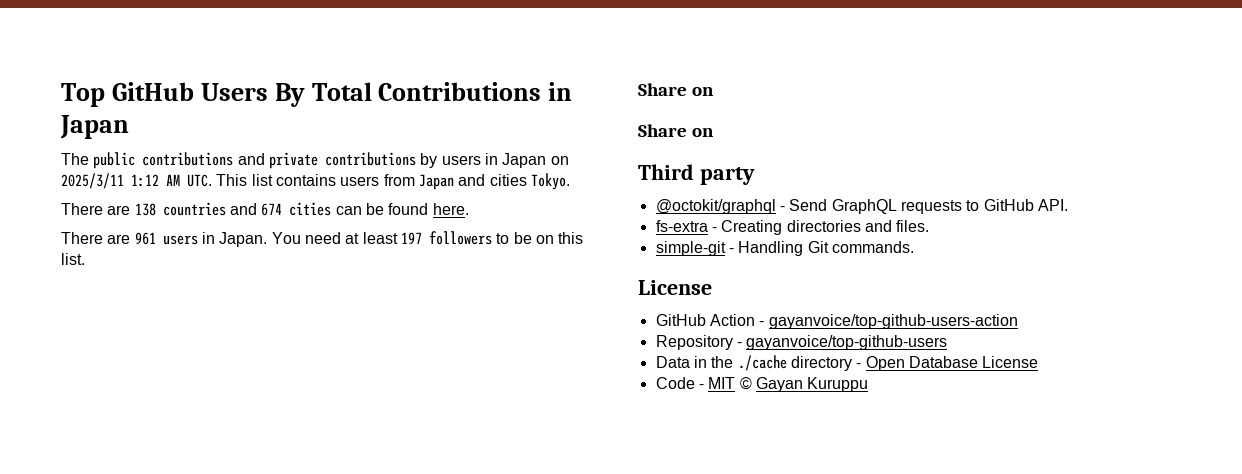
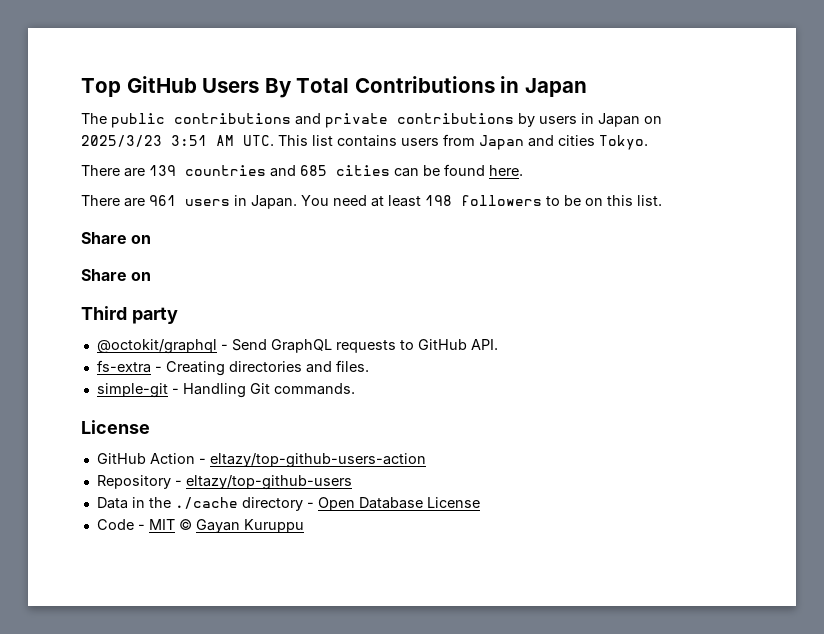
[61,173,159,189] 2025/3/11 1:12 -> [81,135,207,147] 2025/3/23 3:51
[134,203,156,216] 138 -> [149,165,176,176] 139
[261,203,283,216] 674 -> [300,165,327,176] 685
[400,232,422,244] 197 -> [425,195,452,206] 198
[768,314,1018,329] gayanvoice/top-github-users-action -> [209,453,426,468] eltazy/top-github-users-action
[746,335,948,350] gayanvoice/top-github-users -> [185,475,352,490] eltazy/top-github-users

